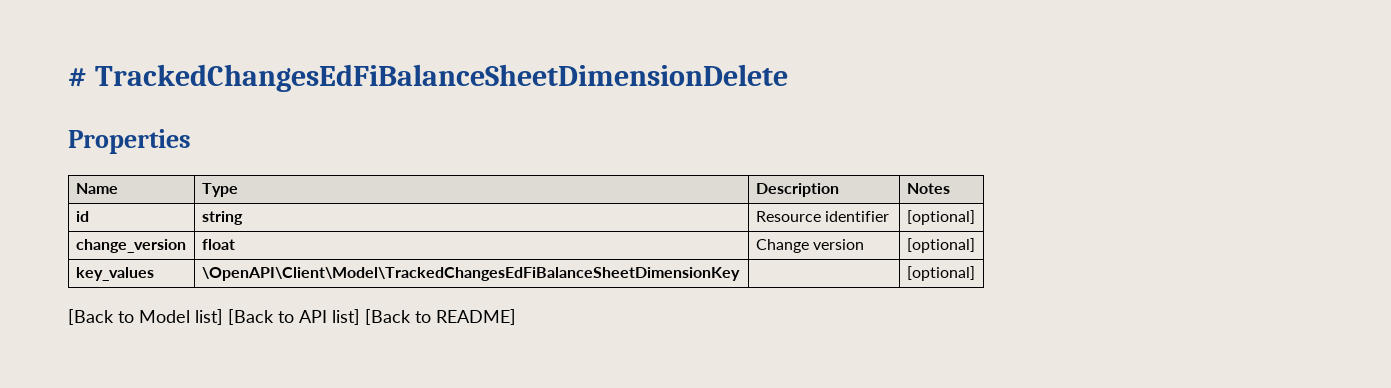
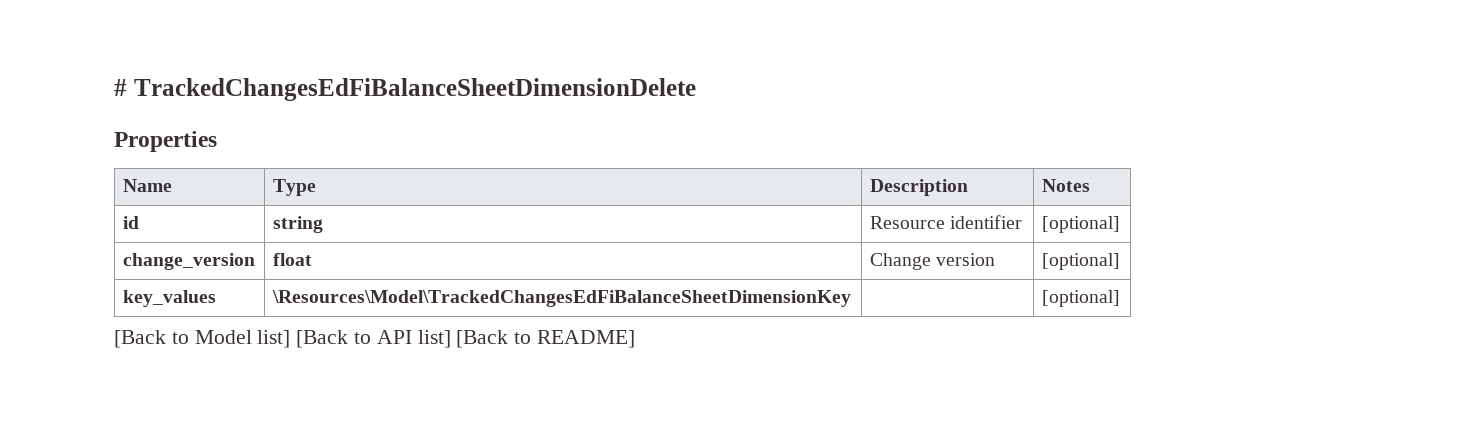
[201,267,740,281] \OpenAPI\Client\Model\TrackedChangesEdFiBalanceSheetDimensionKey -> [271,290,851,307] \Resources\Model\TrackedChangesEdFiBalanceSheetDimensionKey

